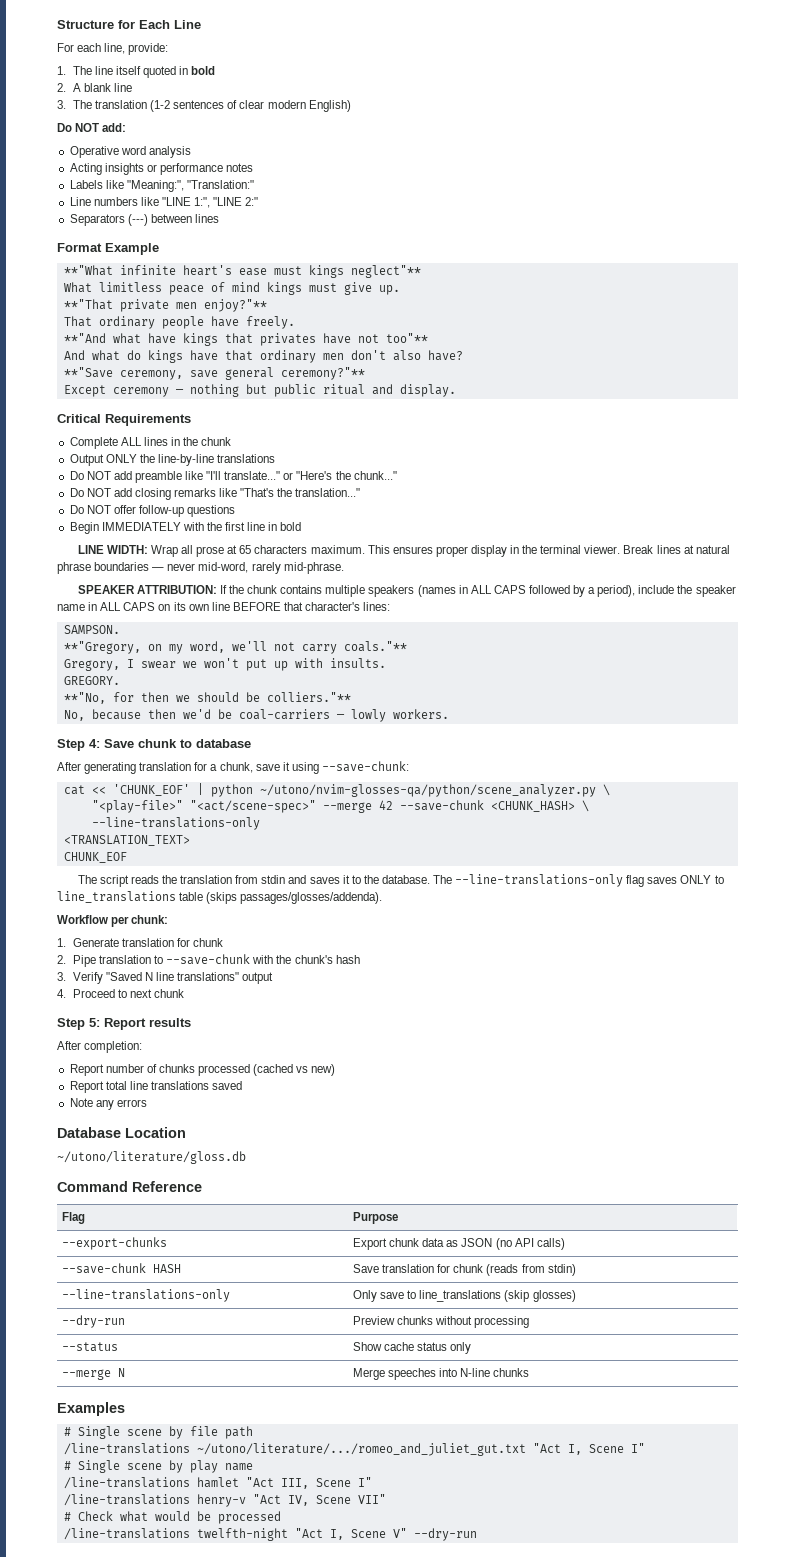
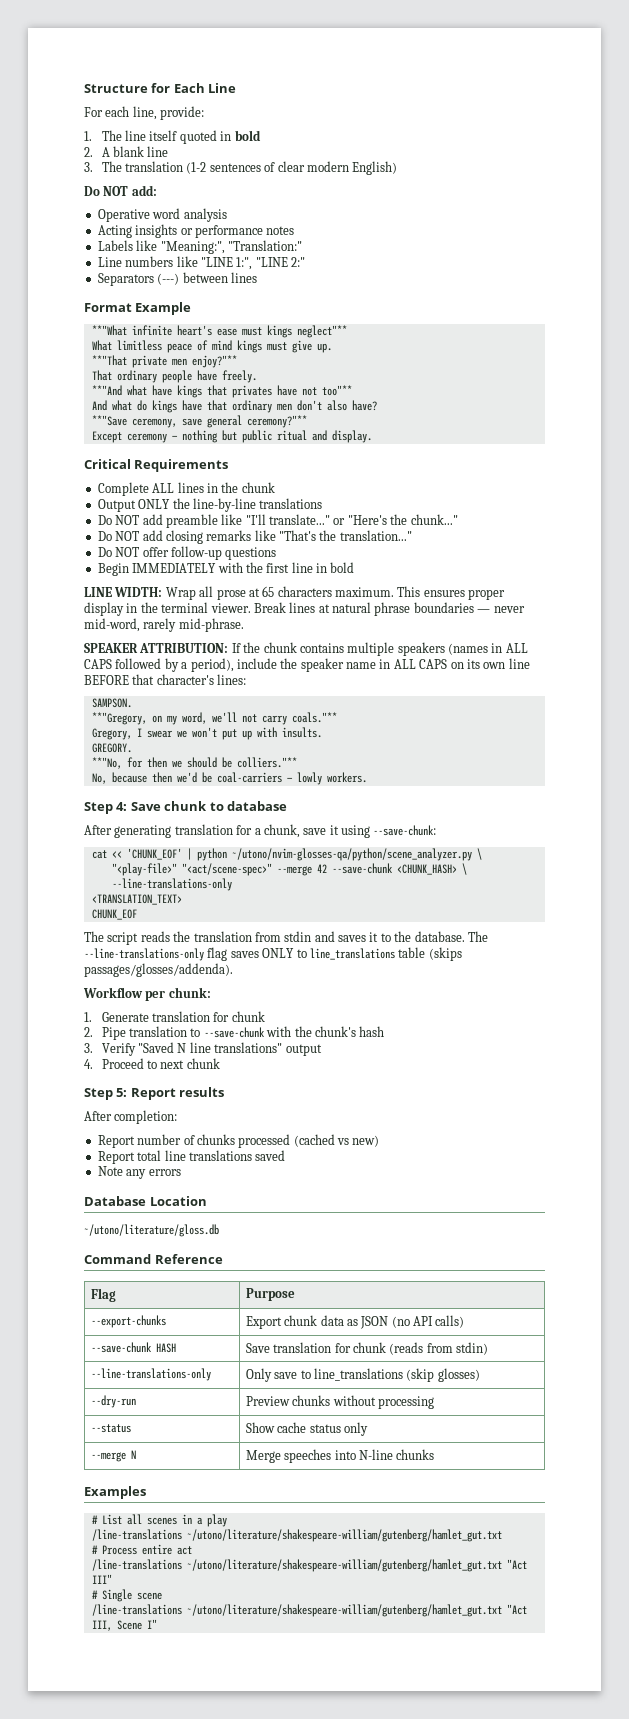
[77,1426,253,1439] [63,1443,645,1456] [63,1460,253,1473] [63,1477,239,1489] Single scene by file path // /line-translations ~/utono/literature/.../romeo_and_juliet_gut.txt "Act I, Scene I" // # Single scene by play name // /line-translations hamlet -> [101,1514,227,1527] [91,1529,502,1542] [91,1544,192,1555] [91,1559,527,1572] [91,1574,112,1584] [91,1589,162,1602] [91,1604,502,1617] List all scenes in a play // /line-translations ~/utono/literature/shakespeare-william/gutenberg/hamlet_gut.txt // # Process entire act // /line-translations ~/utono/literature/shakespeare-william/gutenberg/hamlet_gut.txt "Act III" // # Single scene // /line-translations ~/utono/literature/shakespeare-william/gutenberg/hamlet_gut.txt
[63,1494,386,1507] [63,1511,281,1524] [63,1528,477,1541] // /line-translations henry-v "Act IV, Scene VII" // # Check what would be processed // /line-translations twelfth-night "Act I, Scene V" --dry-run -> (157, 1624) none

